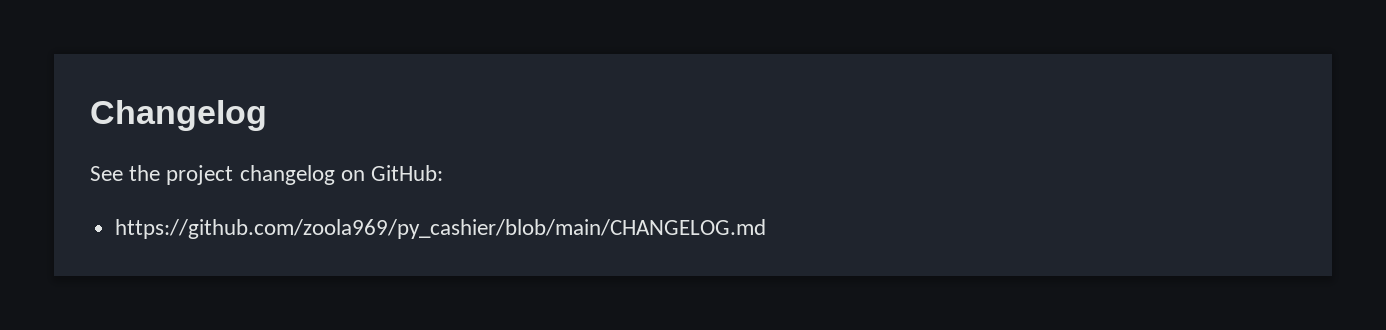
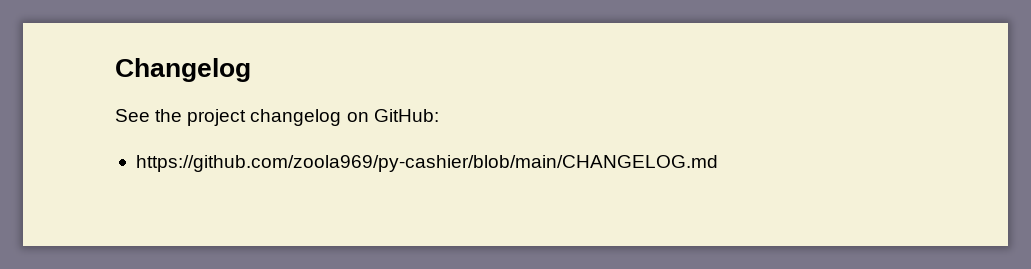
[115,219,767,239] https://github.com/zoola969/py_cashier/blob/main/CHANGELOG.md -> [135,155,718,172] https://github.com/zoola969/py-cashier/blob/main/CHANGELOG.md

